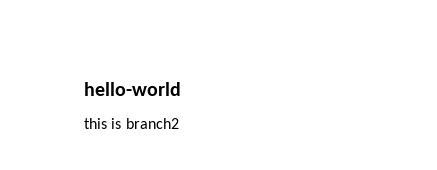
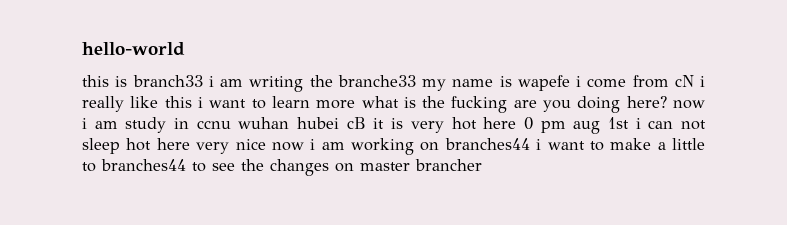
[125,118,179,129] branch2 -> [132,75,705,92] [82,96,705,113] [82,117,707,134] [82,138,705,155] [82,159,482,176] branch33 i am writing the branche33 my name is wapefe i come from cN i really like this i want to learn more what is the fucking are you doing here? now i am study in ccnu wuhan hubei cB it is very hot here 0 pm aug 1st i can not sleep hot here very nice now i am working on branches44 i want to make a little to branches44 to see the changes on master brancher

